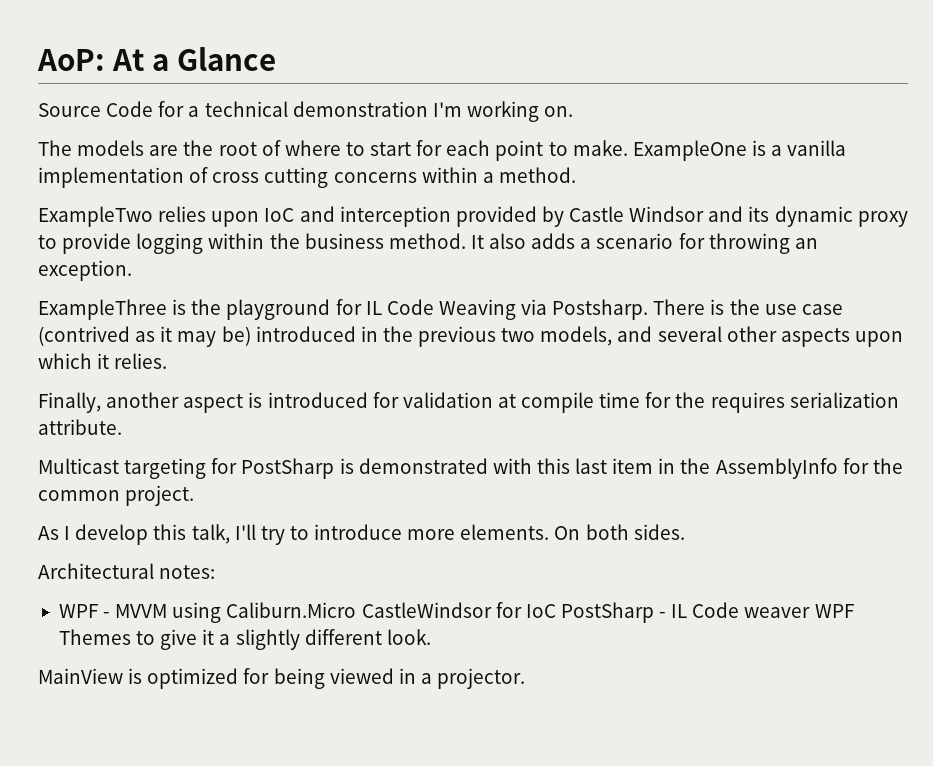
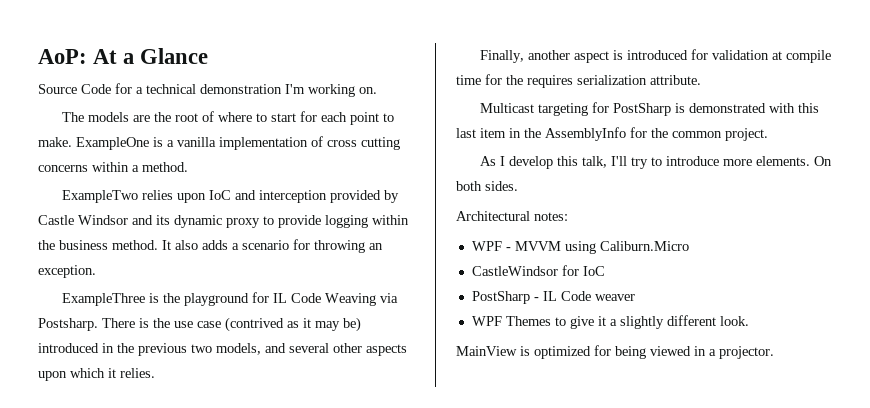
(357, 610) none -> (689, 246) //
(556, 611) none -> (605, 271) //
(811, 612) none -> (635, 297) //

